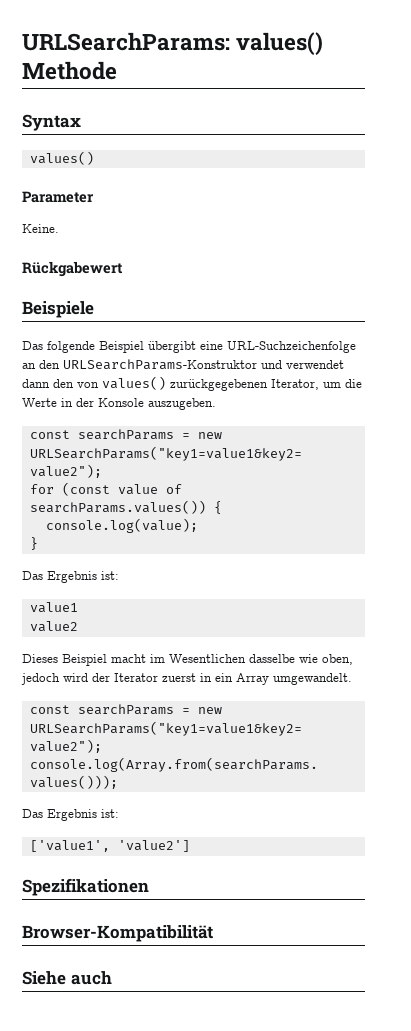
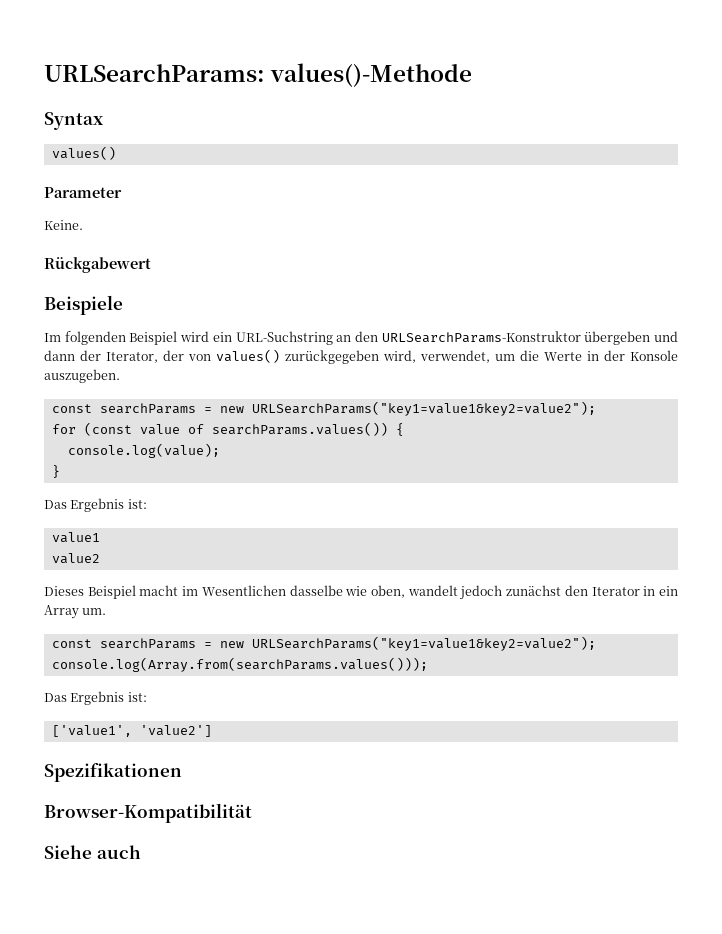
[236,32,324,55] [22,61,117,80] values() Methode -> [270,63,473,87] values()-Methode
[22,341,356,353] [22,359,344,370] [22,376,319,391] Das folgende Beispiel übergibt eine URL-Suchzeichenfolge an den URLSearchParams-Konstruktor und verwendet dann den von values() zurückgegebenen Iterator, -> [44,331,678,345] [44,349,490,364] Im folgenden Beispiel wird ein URL-Suchstring an den URLSearchParams-Konstruktor übergeben und dann der Iterator, der von values() zurückgegeben wird, verwendet,
[21,673,196,685] jedoch wird der Iterator zuerst -> [407,585,640,600] wandelt jedoch zunächst den Iterator
[273,673,352,685] umgewandelt. -> [82,608,107,615] um.

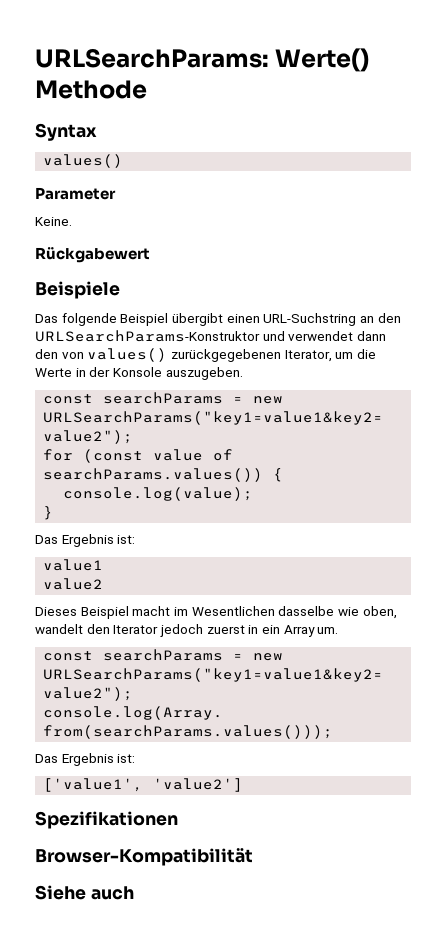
[270,63,473,87] values()-Methode -> [275,48,370,72] [35,80,147,99] Werte() Methode
[44,331,678,345] [44,349,490,364] Im folgenden Beispiel wird ein URL-Suchstring an den URLSearchParams-Konstruktor übergeben und dann der Iterator, der von values() zurückgegeben wird, verwendet, -> [35,313,401,326] [35,330,386,342] [35,348,332,362] Das folgende Beispiel übergibt einen URL-Suchstring an den URLSearchParams-Konstruktor und verwendet dann den von values() zurückgegebenen Iterator,
[460,585,640,600] jedoch zunächst den Iterator -> [86,624,245,637] den Iterator jedoch zuerst

